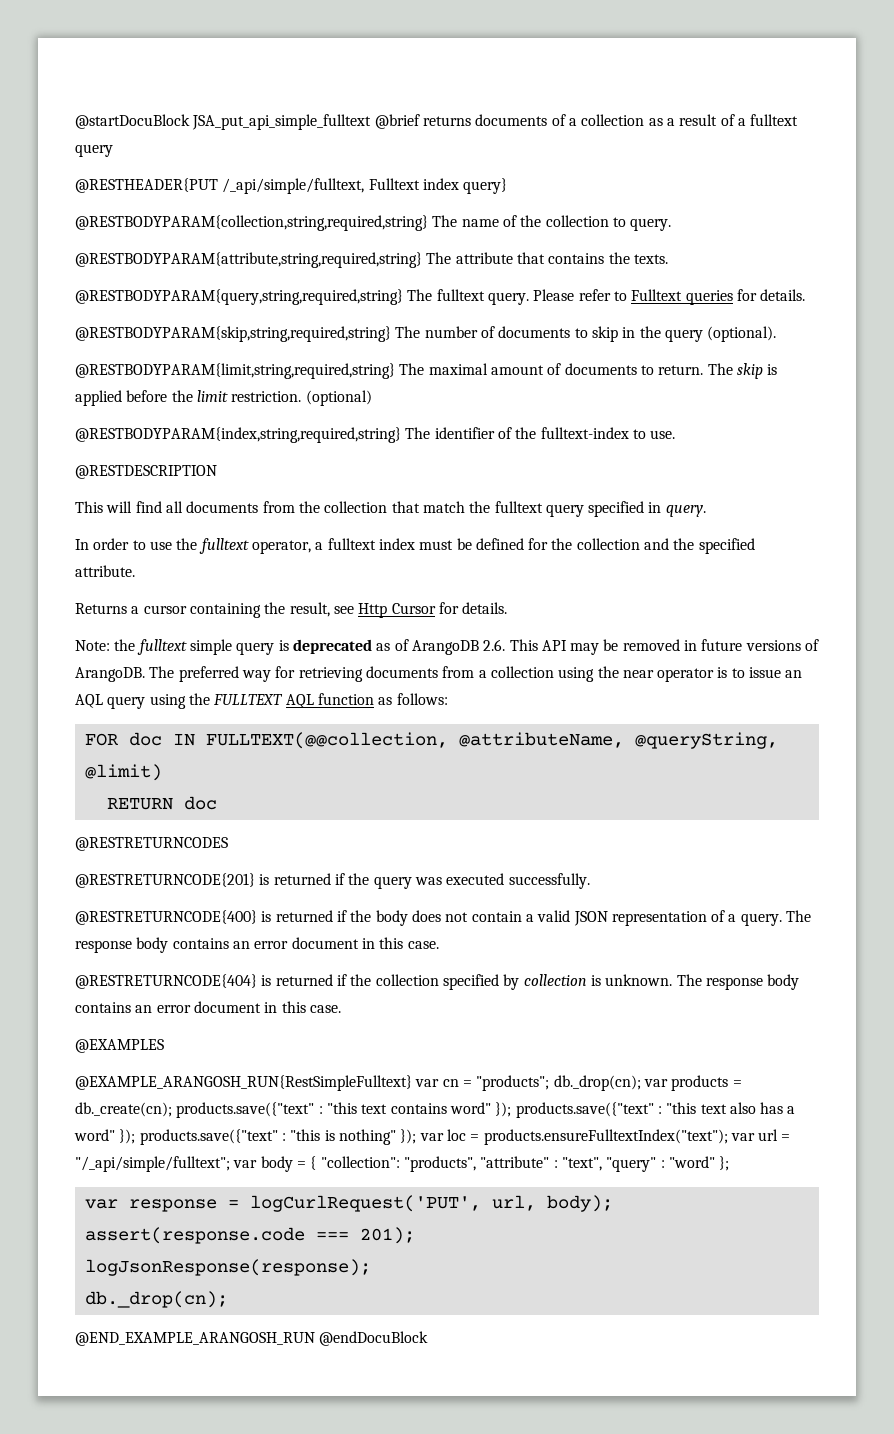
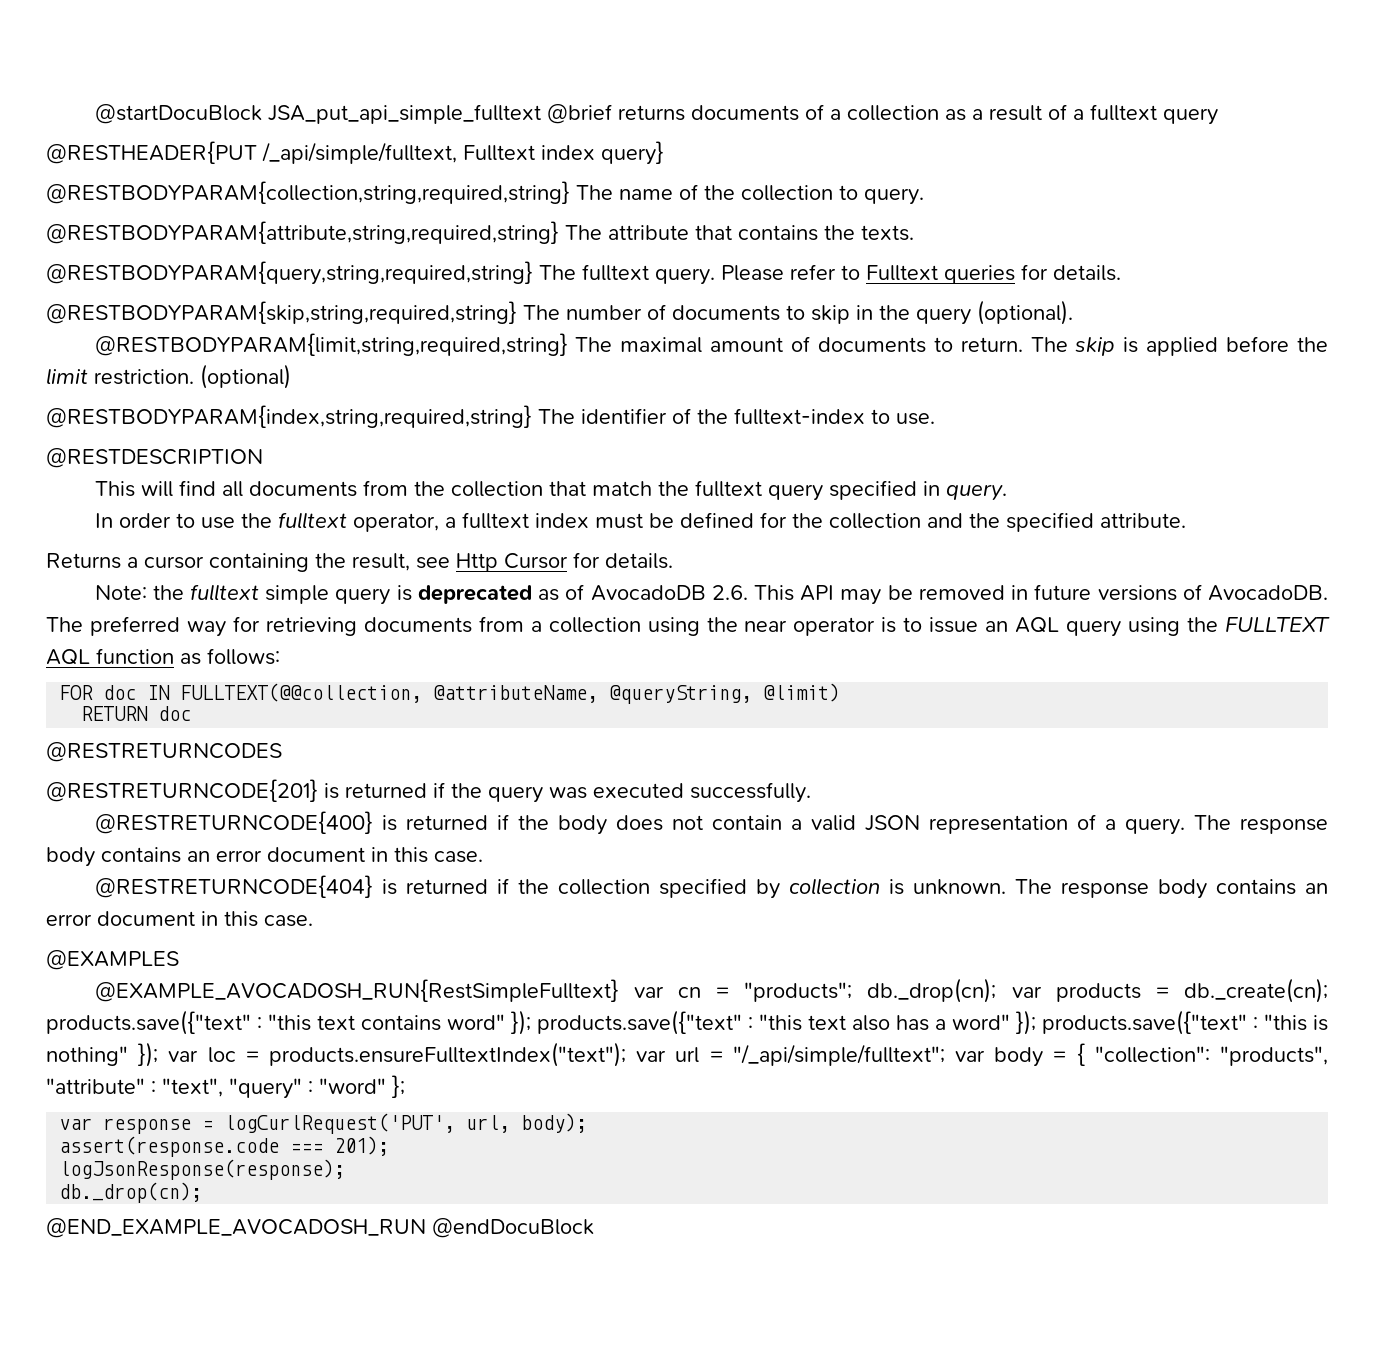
[411,640,479,655] ArangoDB -> [590,585,706,601] AvocadoDB
[75,667,145,682] ArangoDB. -> [1208,585,1329,601] AvocadoDB.
[75,1075,412,1091] @EXAMPLE_ARANGOSH_RUN{RestSimpleFulltext} -> [94,979,619,1002] @EXAMPLE_AVOCADOSH_RUN{RestSimpleFulltext}
[75,1332,315,1346] @END_EXAMPLE_ARANGOSH_RUN -> [46,1218,426,1238] @END_EXAMPLE_AVOCADOSH_RUN

